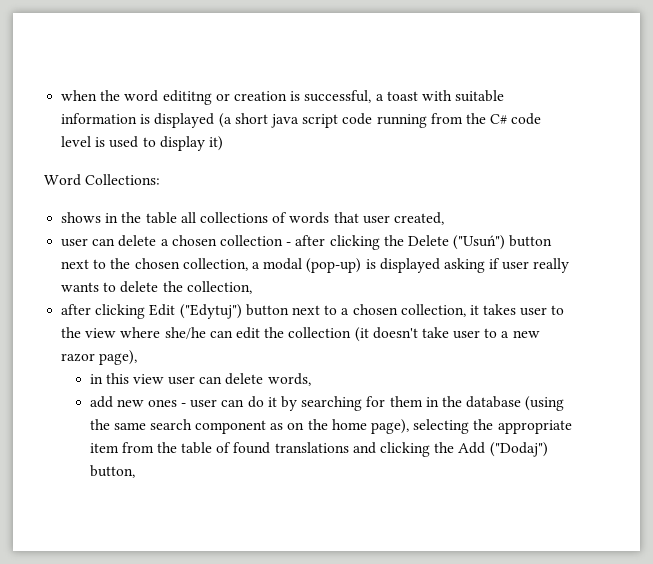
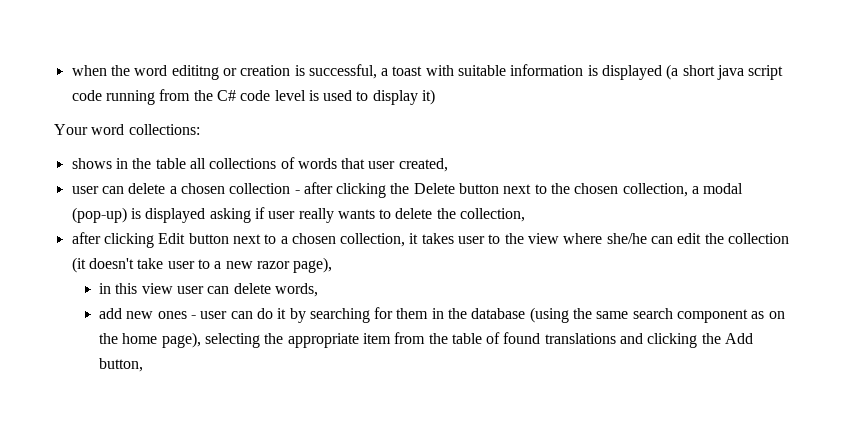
[44,174,161,186] Word Collections: -> [54,124,200,135] Your word collections:
[453,235,506,250] ("Usuń") -> (455, 188) none
[179,304,242,319] ("Edytuj") -> (186, 238) none
[489,442,548,457] ("Dodaj") -> (754, 338) none

